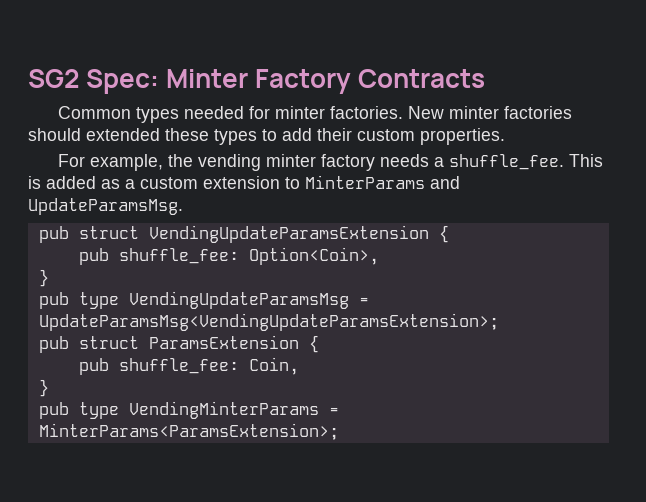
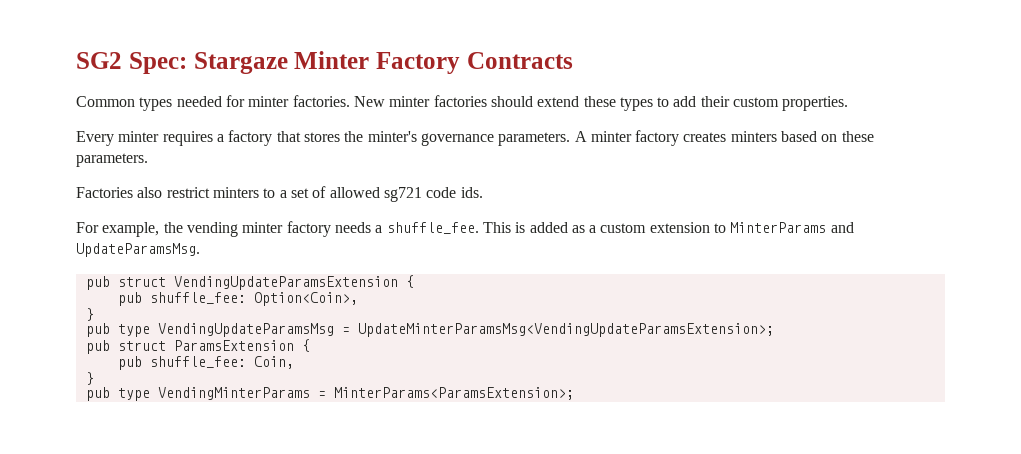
(160, 81) none -> [193,52,288,74] Stargaze
[86,128,160,141] extended -> [537,96,580,107] extend
(505, 136) none -> [76,130,874,146] [76,153,148,167] [76,186,483,202] // Every minter requires a factory that stores the minter's governance parameters. A minter factory creates minters based on these parameters. // Factories also restrict minters to a set of allowed sg721 code ids.
[38,313,499,331] UpdateParamsMsg<VendingUpdateParamsExtension>; -> [357,323,774,337] UpdateMinterParamsMsg<VendingUpdateParamsExtension>;

